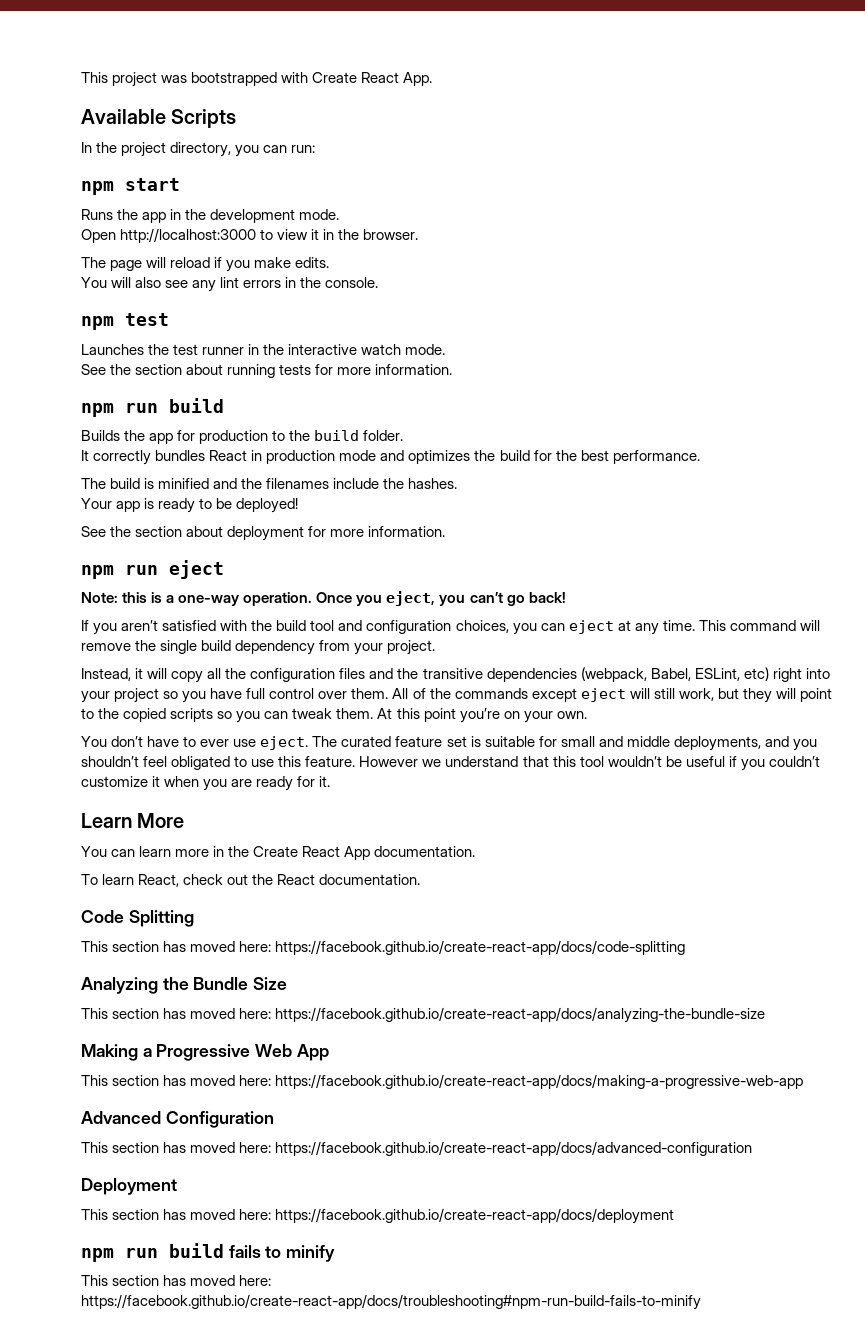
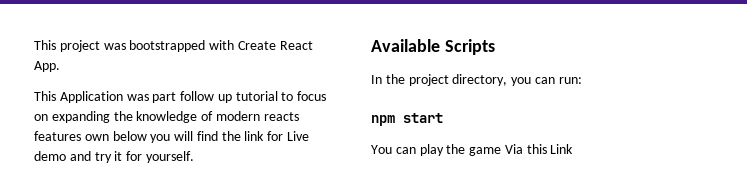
(433, 79) none -> [34,91,327,103] [34,111,299,123] [34,131,310,143] [34,151,194,163] // This Application was part follow up tutorial to focus on expanding the knowledge of modern reacts features own below you will find the link for Live demo and try it for yourself.
[81,209,340,223] [81,228,419,243] [81,257,330,272] [81,277,379,292] [81,313,169,330] [81,344,446,355] [81,364,453,378] [81,398,224,417] [81,430,404,444] [81,450,700,465] [81,478,458,489] [81,498,299,513] [81,526,446,541] [81,560,224,579] [81,591,566,606] [81,620,820,635] [81,640,436,655] [81,667,830,683] [81,688,833,703] [81,708,587,723] [81,736,817,751] [81,756,820,771] [81,776,331,791] [81,813,185,828] [81,846,476,860] [81,874,421,887] [81,910,194,927] [81,940,686,955] [81,977,288,994] [81,1007,766,1023] [81,1044,329,1061] [81,1074,804,1089] [81,1111,274,1128] [81,1141,753,1156] [81,1178,177,1195] [81,1208,675,1224] [81,1243,336,1262] [81,1275,272,1286] [81,1294,701,1310] Runs the app in the development mode. // Open http://localhost:3000 to view it in the browser. // The page will reload if you make edits. // You will also see any lint errors in the console. // npm test // Launches the test runner in the interactive watch mode. // See the section about running tests for more information. // npm run build // Builds the app for production to the build folder. // It correctly bundles React in production mode and optimizes the build for the best performance. // The build is minified and the filenames include the hashes. // Your app is ready to be deployed! // See the section about deployment for more information. // npm run eject // Note: this is a one-way operation. Once you eject, you can’t go back! // If you aren’t satisfied with the build tool and configuration choices, you can eject at any time. This command will remove the single build dependency from your project. // Instead, it will copy all the configuration files and the transitive dependencies (webpack, Babel, ESLint, etc) right into your project so you have full control over them. All of the commands except eject will still work, but they will point to the copied scripts so you can tweak them. At this point you’re on your own. // You don’t have to ever use eject. The curated feature set is suitable for small and middle deployments, and you shouldn’t feel obligated to use this feature. However we understand that this tool wouldn’t be useful if you couldn’t customize it when you are ready for it. // Learn More // You can learn more in the Create React App documentation. // To learn React, check out the React documentation. // Code Splitting // This section has moved here: https://facebook.github.io/create-react-app/docs/code-splitting // Analyzing the Bundle Size // This section has moved here: https://facebook.github.io/create-react-app/docs/analyzing-the-bundle-size // Making a Progressive Web App // This section has moved here: https://facebook.github.io/create-react-app/docs/making-a-progressive-web-app // Advanced Configuration // This section has moved here: https://facebook.github.io/create-react-app/docs/advanced-configuration // Deployment // This section has moved here: https://facebook.github.io/create-react-app/docs/deployment // npm run build fails to minify // This section has moved here: https://facebook.github.io/create-react-app/docs/troubleshooting#npm-run-build-fails-to-minify -> [371,144,574,156] You can play the game Via this Link

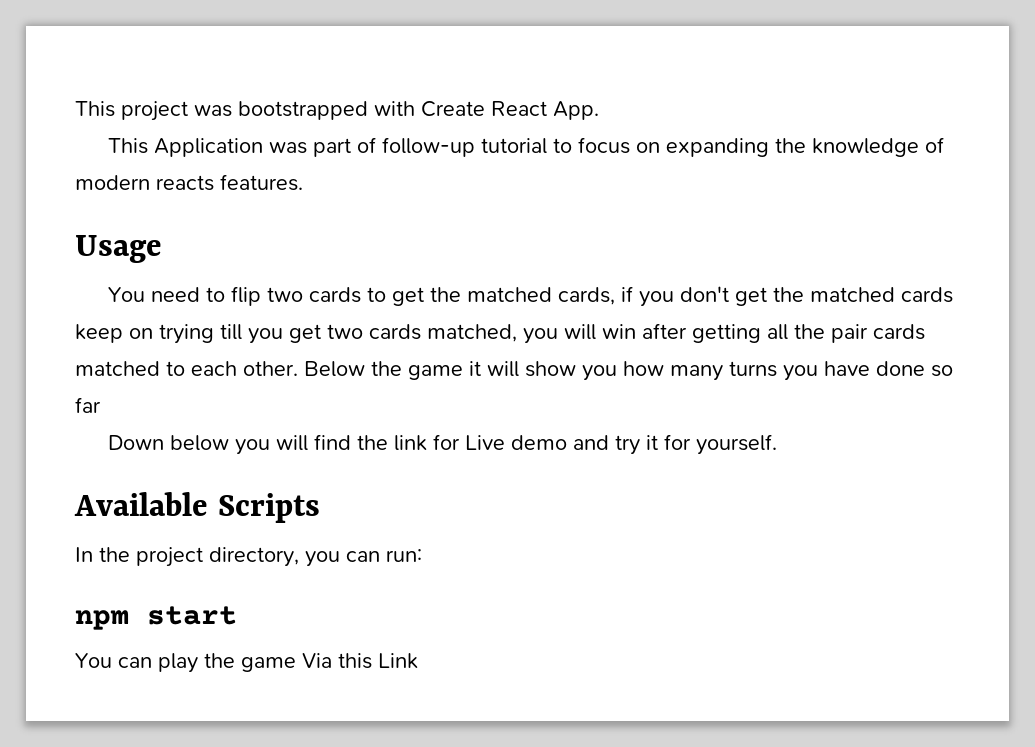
[180,91,232,103] follow up -> [357,137,476,157] of follow-up
[34,131,109,141] features own -> [220,174,303,191] [75,235,162,263] [108,286,954,307] [75,323,925,344] [75,361,953,381] [75,397,101,413] [108,435,165,450] features. // Usage // You need to flip two cards to get the matched cards, if you don't get the matched cards keep on trying till you get two cards matched, you will win after getting all the pair cards matched to each other. Below the game it will show you how many turns you have done so far // Down

